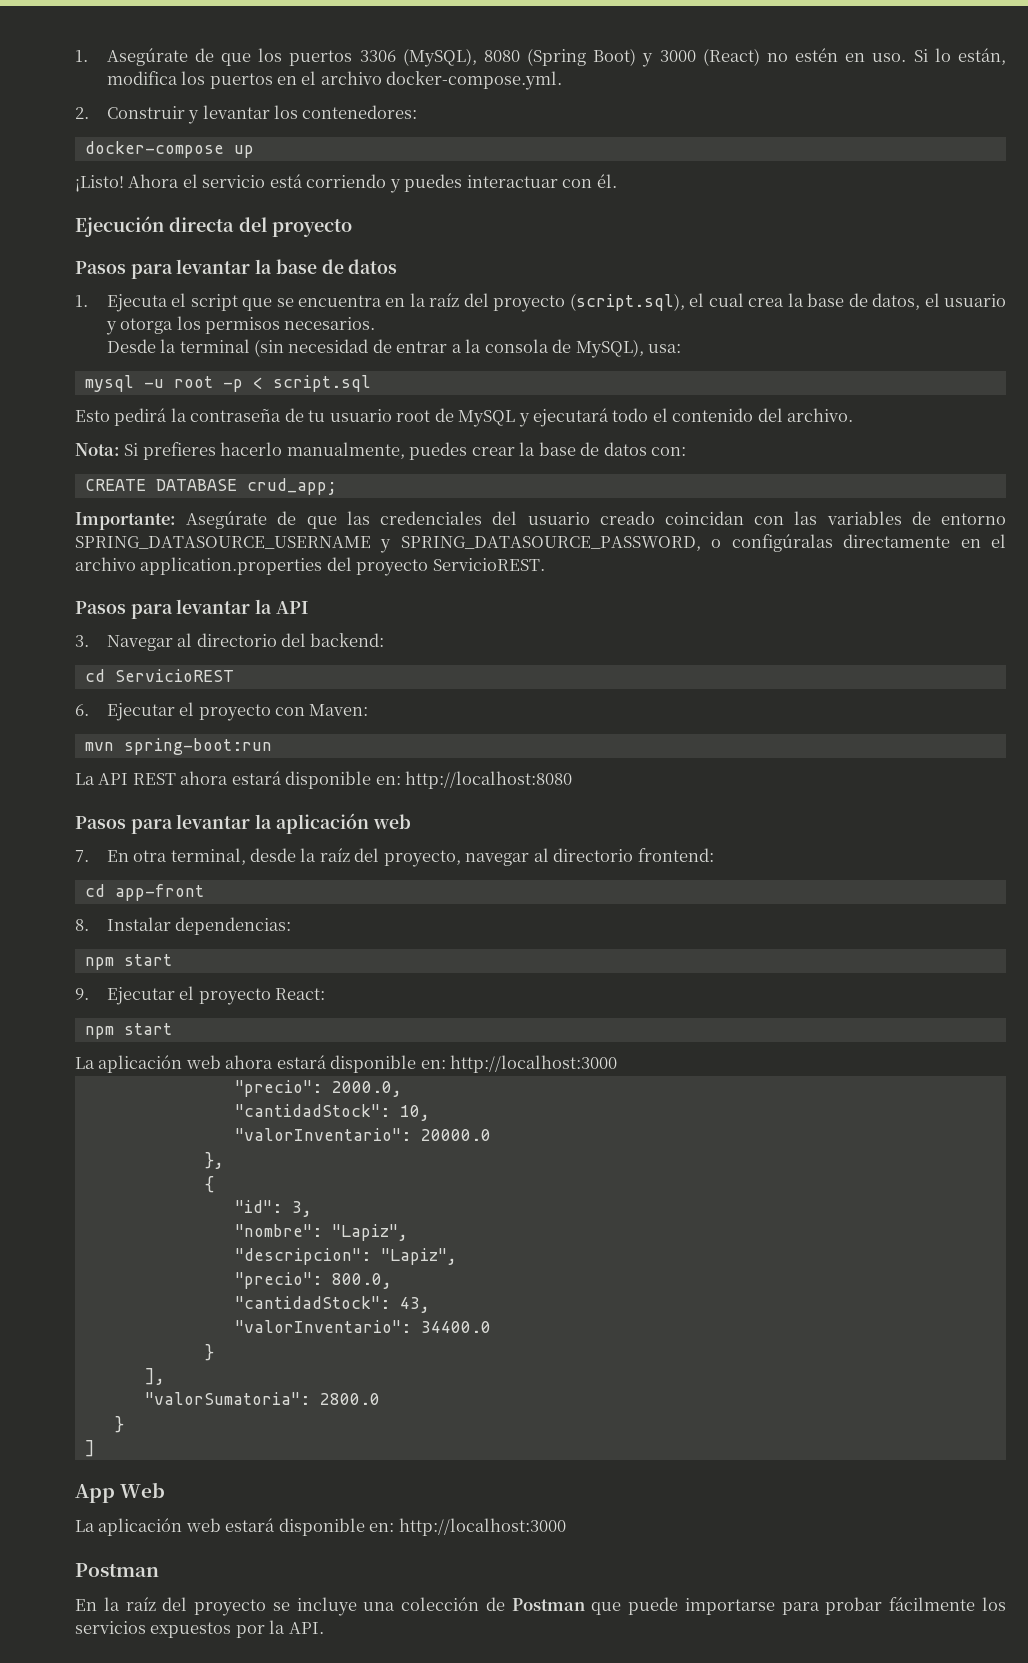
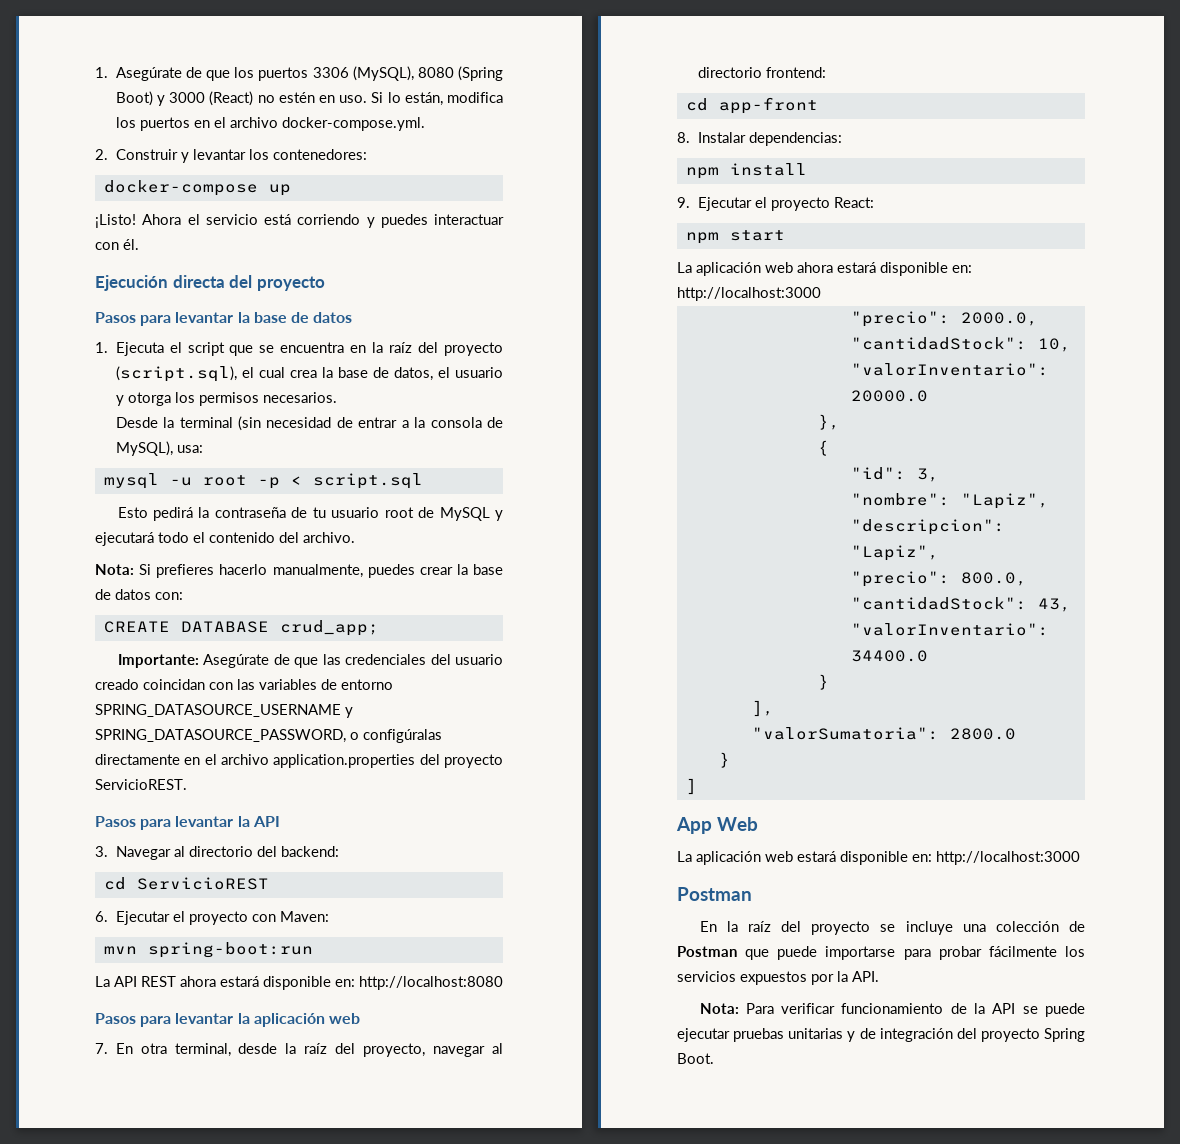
[123,954,172,966] start -> [729,163,807,176] install
(324, 1628) none -> [699,1003,1085,1017] [677,1028,1085,1042] [677,1053,714,1064] // Nota: Para verificar funcionamiento de la API se puede ejecutar pruebas unitarias y de integración del proyecto Spring Boot.

